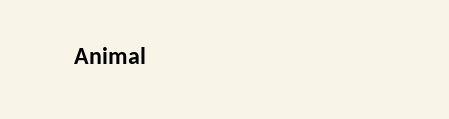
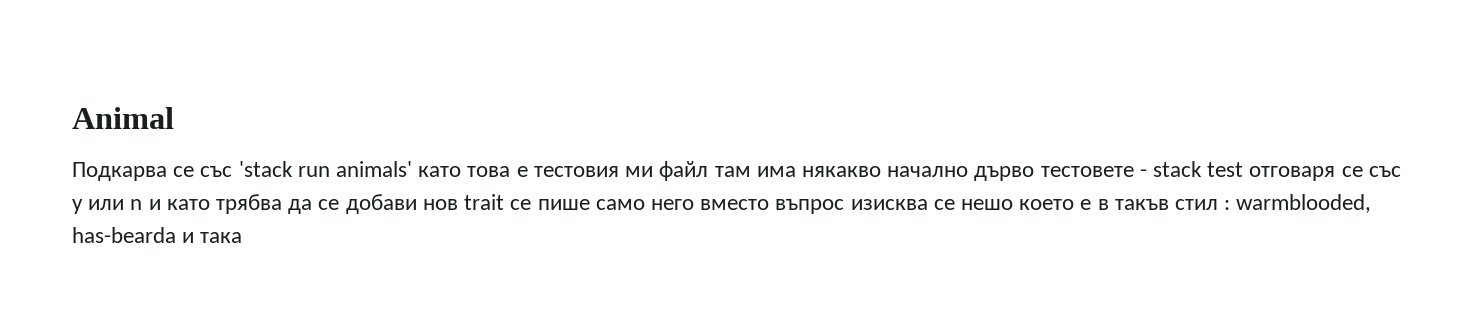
(146, 55) none -> [72,161,1401,181] [72,194,1372,214] [72,227,243,243] // Подкарва се със 'stack run animals' като това е тестовия ми файл там има някакво начално дърво тестовете - stack test отговаря се със y или n и като трябва да се добави нов trait се пише само него вместо въпрос изисква се нешо което е в такъв стил : warmblooded, has-beardа и така

